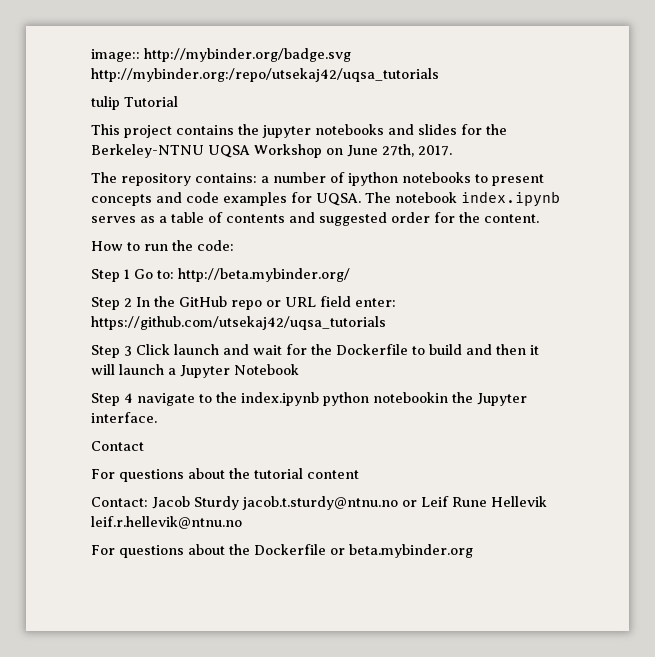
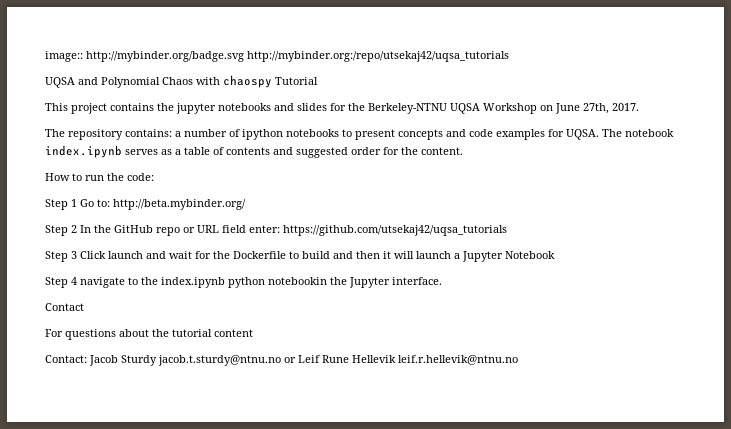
[91,96,120,110] tulip -> [45,75,272,88] UQSA and Polynomial Chaos with chaospy
[91,544,473,558] // For questions about the Dockerfile or beta.mybinder.org -> (518, 360) none

